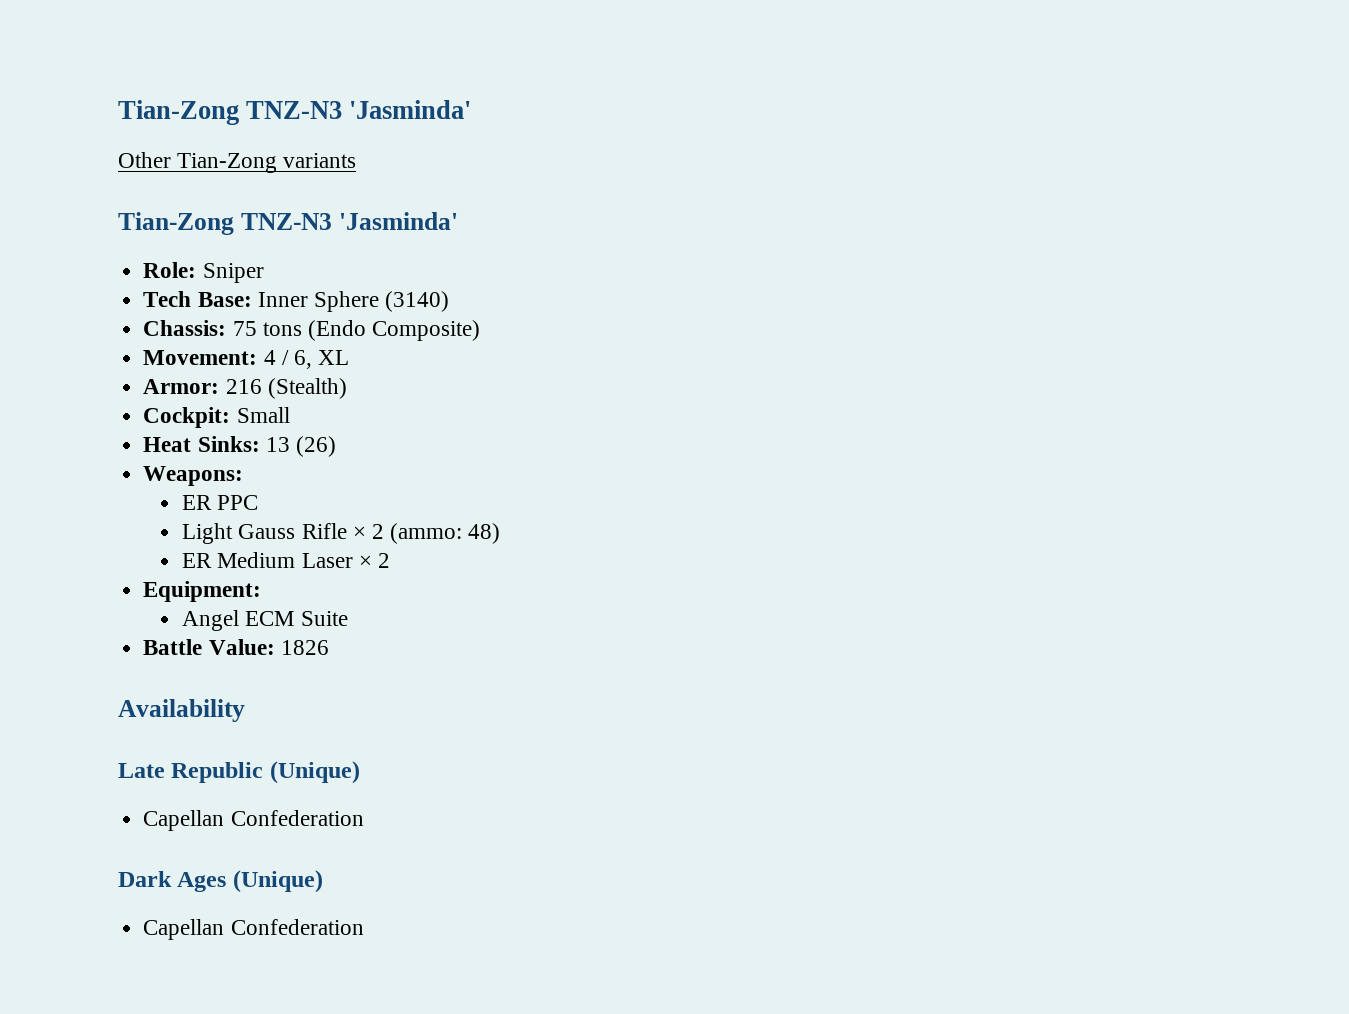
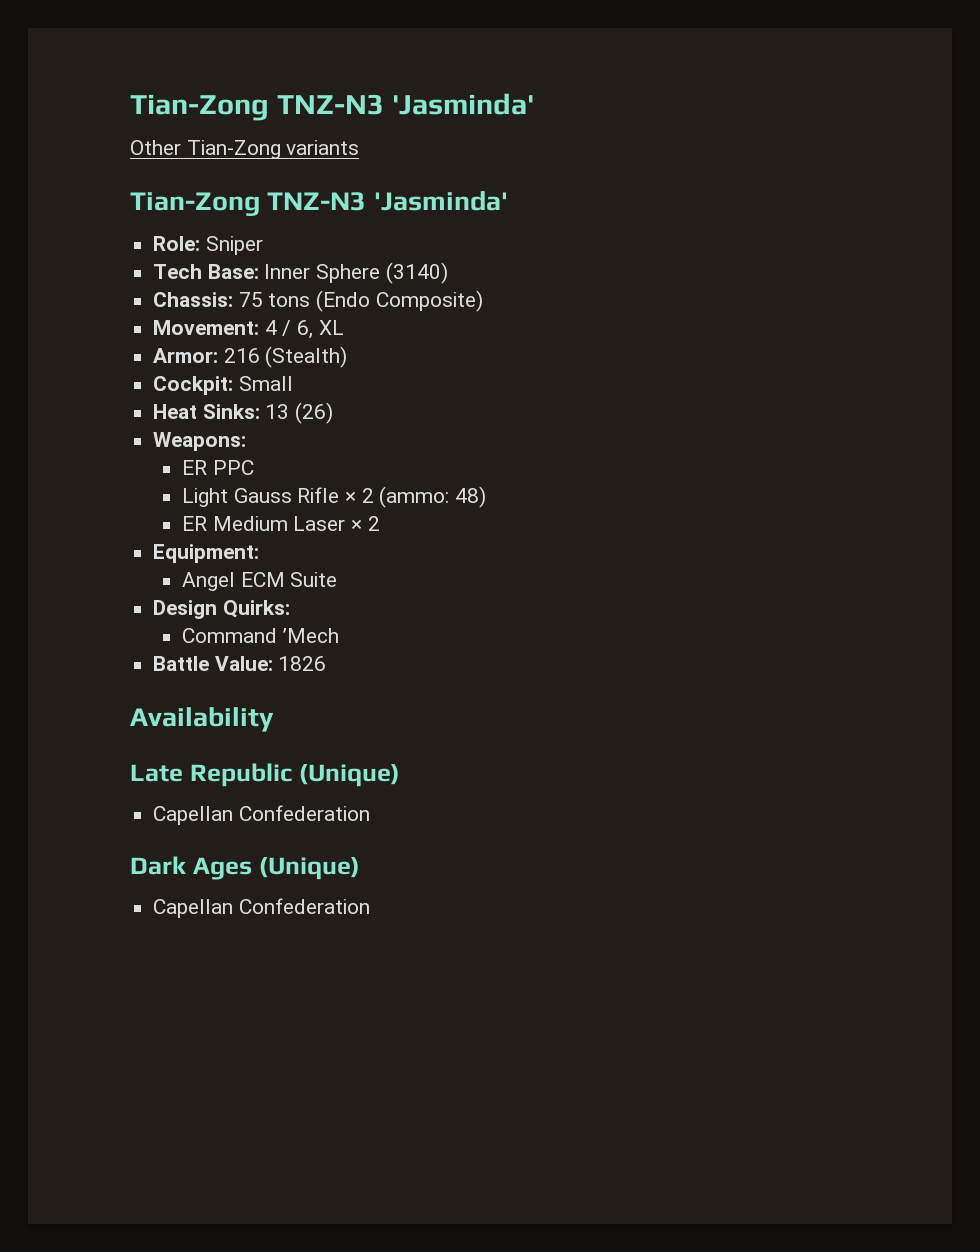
(348, 618) none -> [153,600,290,619] [182,628,339,643] // Design Quirks: // Command ’Mech

